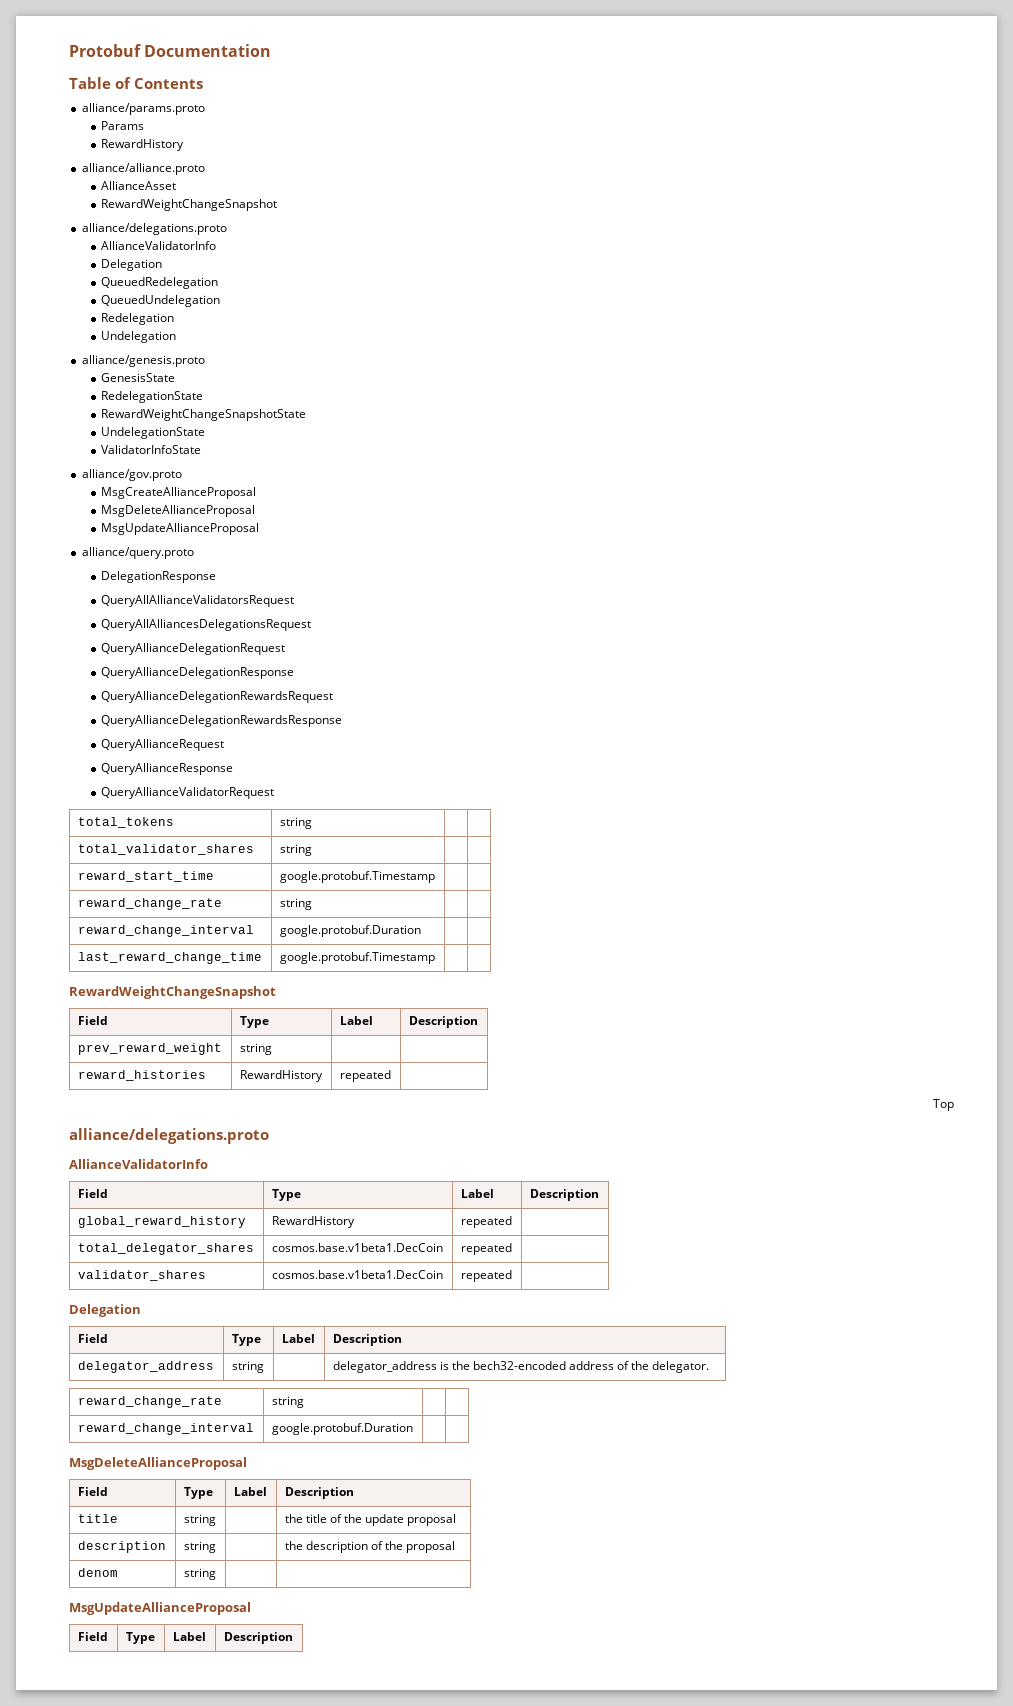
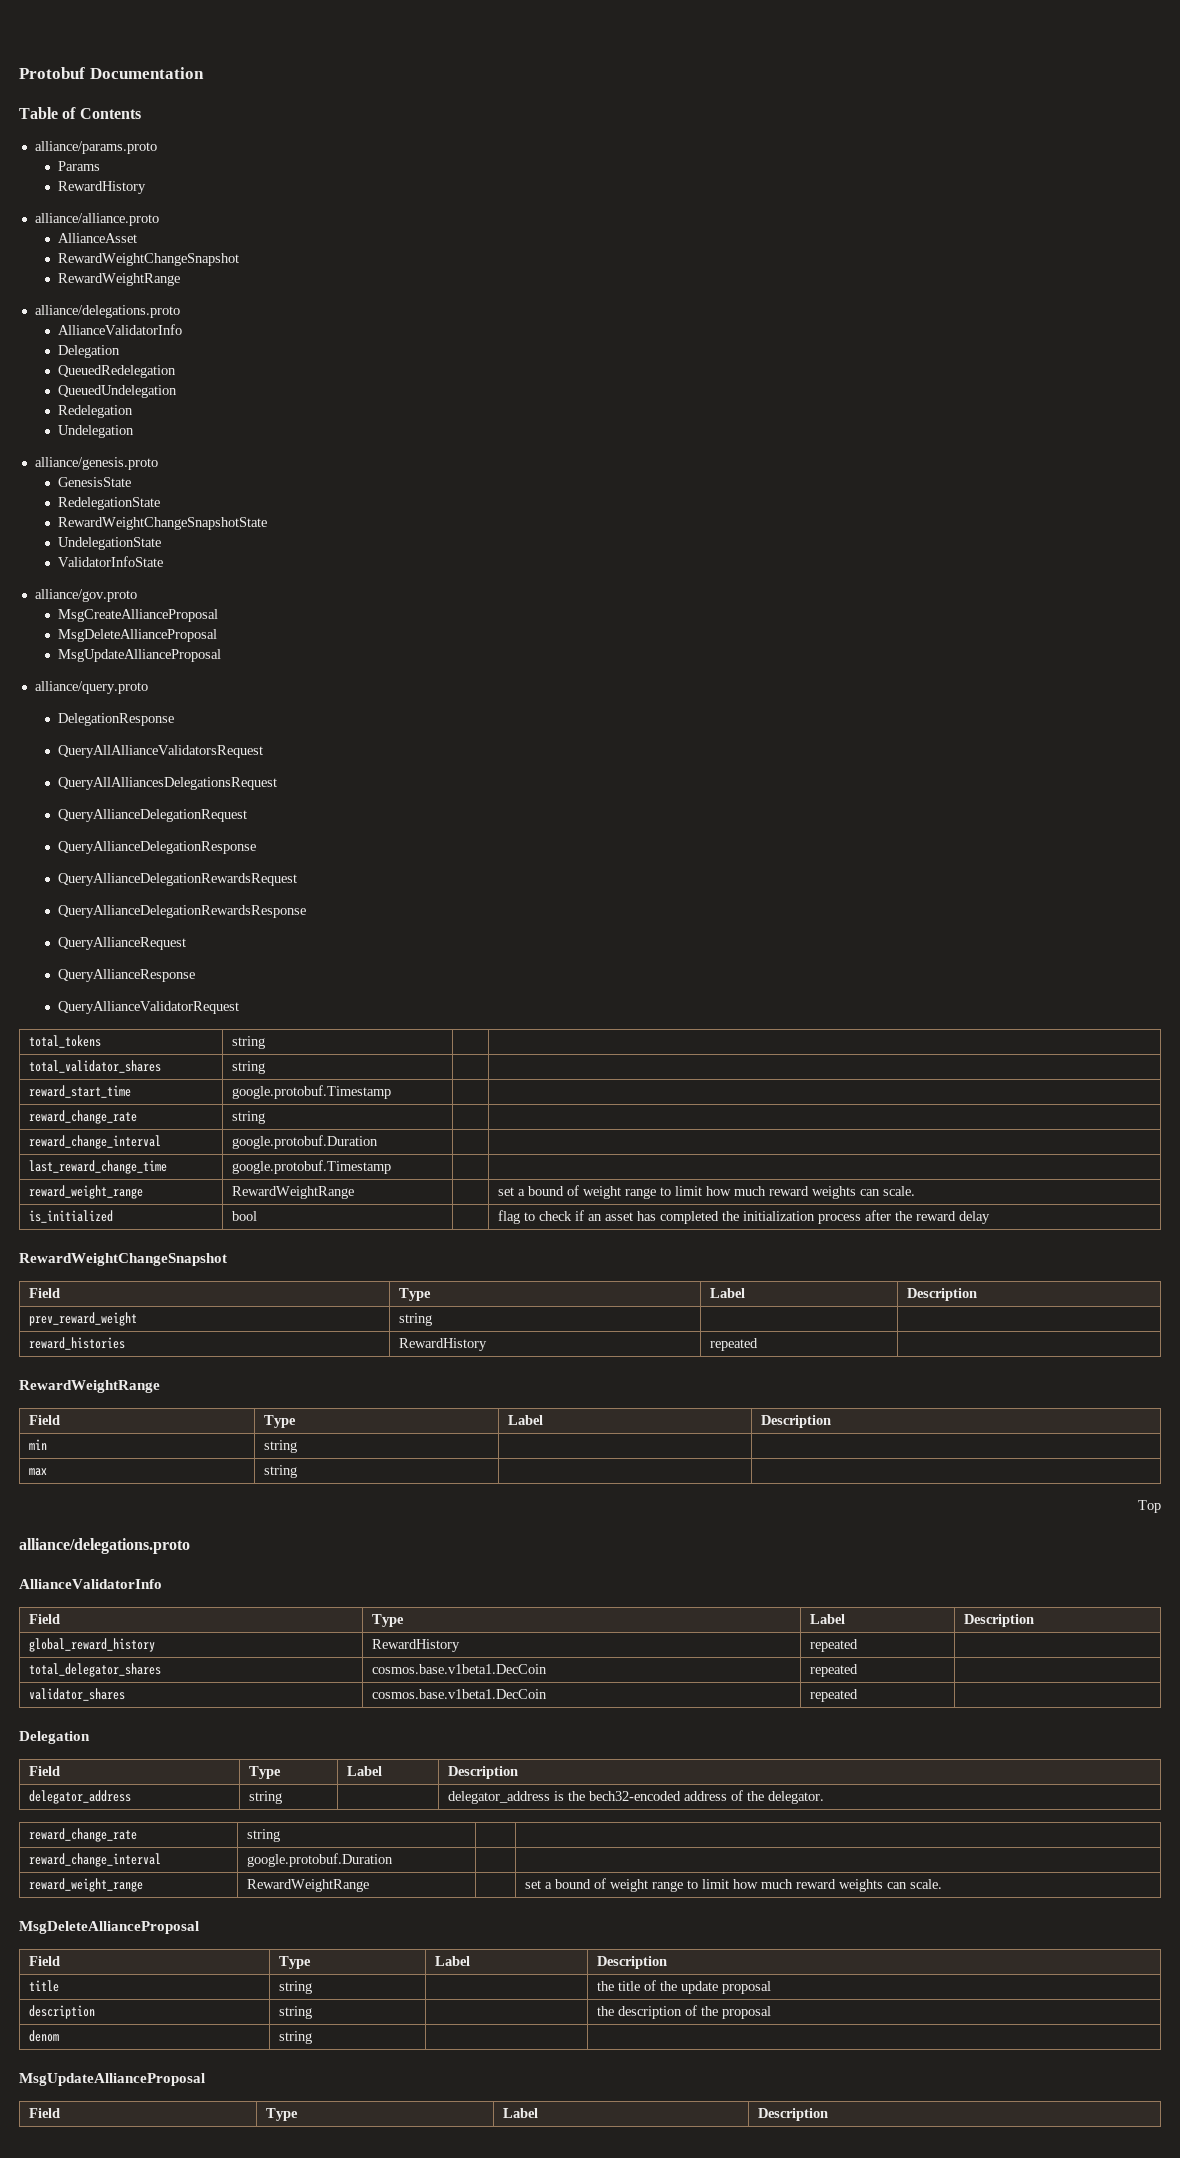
(278, 205) none -> [58,273,181,286] // RewardWeightRange
(435, 958) none -> [29,1185,144,1199] [232,1186,355,1199] [498,1185,916,1199] [29,1210,114,1223] [232,1211,258,1221] [498,1210,991,1224] // reward_weight_range | RewardWeightRange | | set a bound of weight range to limit how much reward weights can scale. // is_initialized | bool | | flag to check if an asset has completed the initialization process after the reward delay
(391, 1076) none -> [19,1380,160,1393] [29,1415,61,1425] [264,1415,297,1428] [508,1415,544,1425] [761,1415,832,1428] [29,1439,48,1450] [264,1440,298,1453] [29,1468,48,1476] [264,1465,298,1478] // RewardWeightRange // Field | Type | Label | Description // min | string | | // max | string | |
(413, 1429) none -> [29,1878,144,1892] [247,1879,370,1892] [525,1878,943,1892] // reward_weight_range | RewardWeightRange | | set a bound of weight range to limit how much reward weights can scale.

